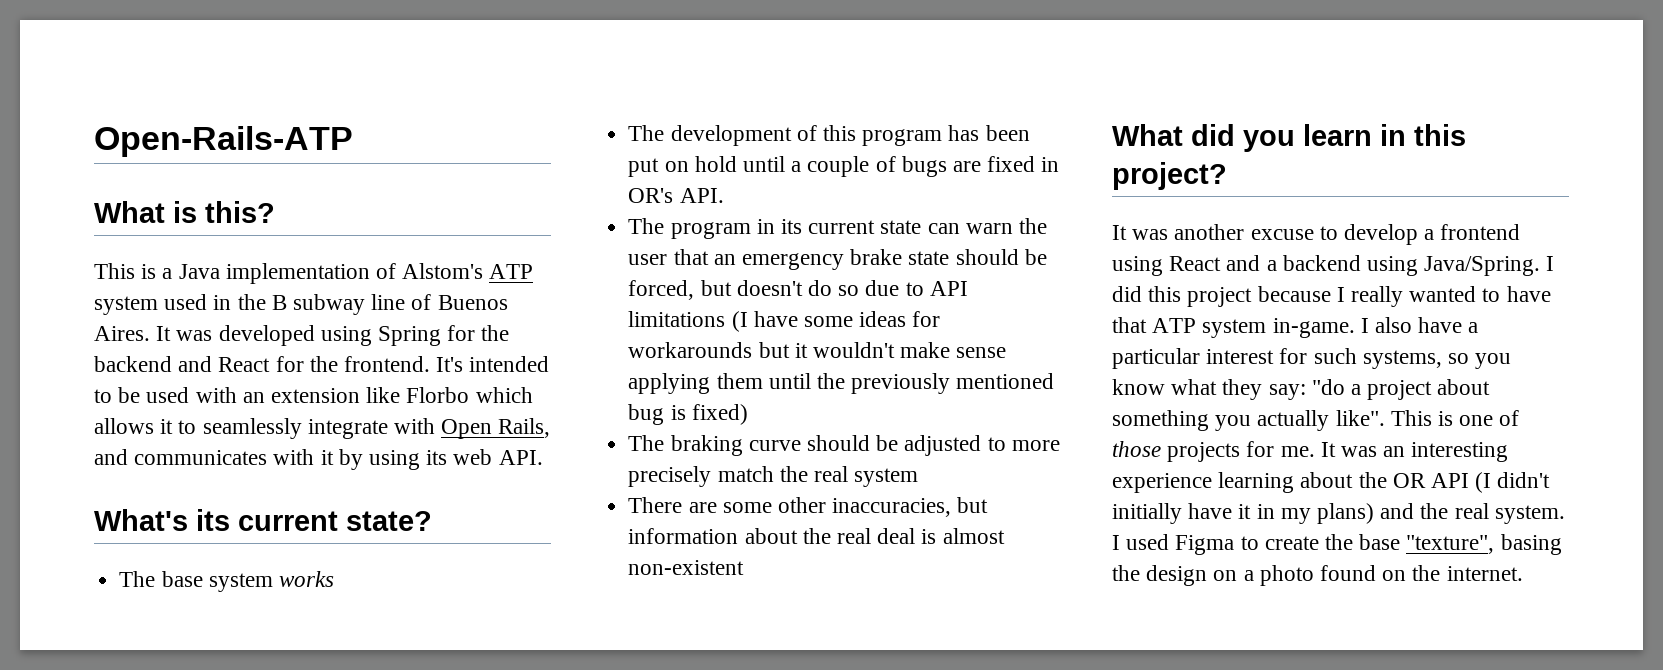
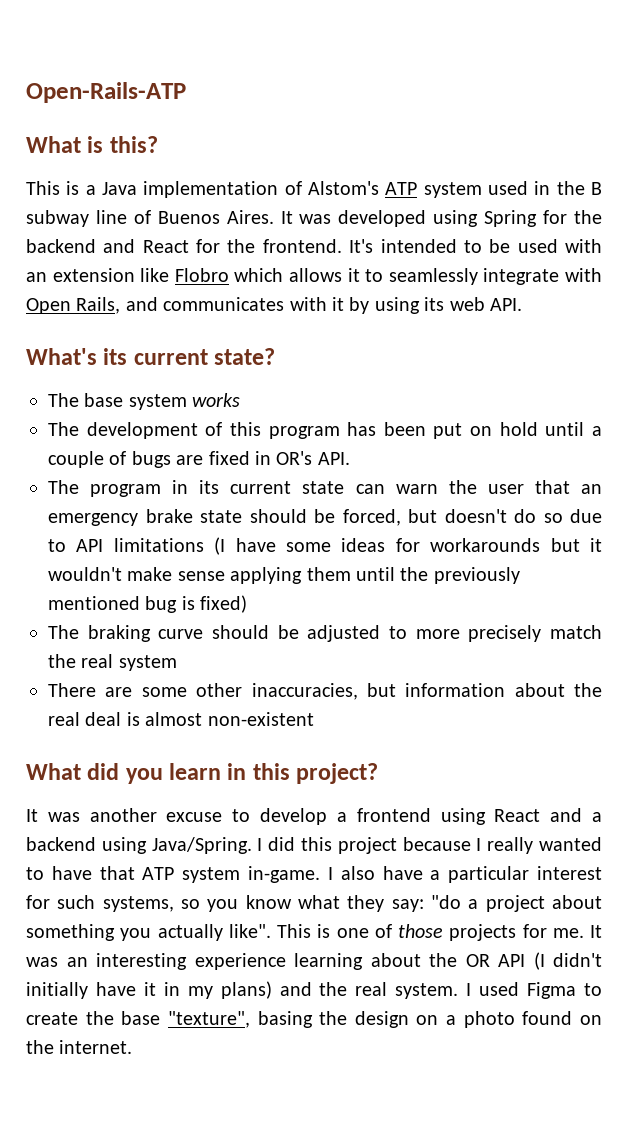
[406,387,470,403] Florbo -> [174,268,229,282] Flobro

